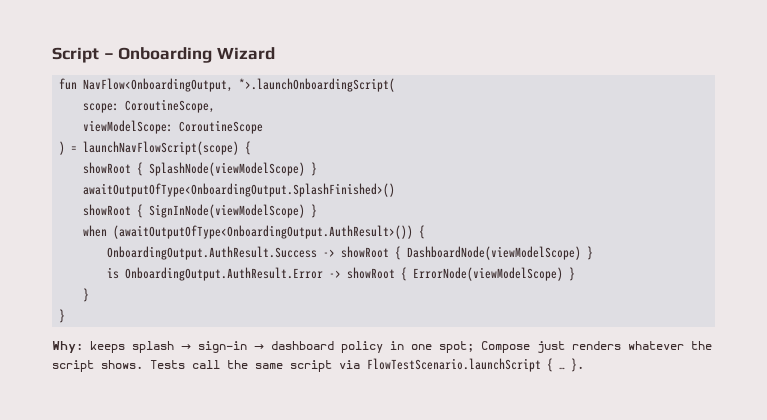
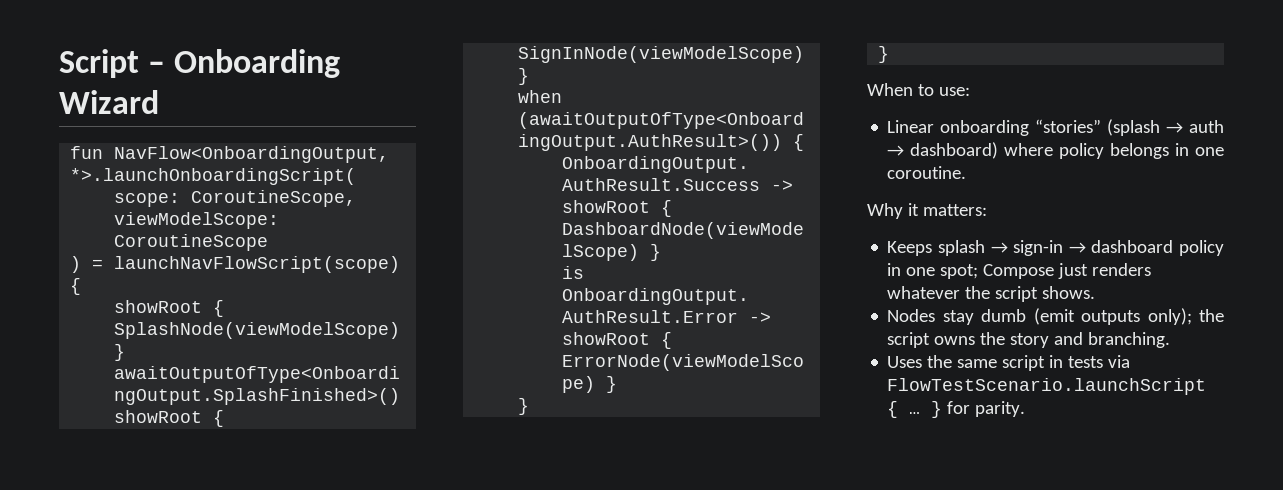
[52,341,125,353] Why: keeps -> [867,83,970,96] [887,119,1224,136] [887,142,1224,159] [887,166,967,179] [867,203,987,219] [887,241,933,256] When to use: // Linear onboarding “stories” (splash → auth → dashboard) where policy belongs in one coroutine. // Why it matters: // Keeps
[150,360,220,369] Tests call -> [887,308,1224,325] [887,332,1171,348] [887,356,923,368] // Nodes stay dumb (emit outputs only); the script owns the story and branching. // Uses
(332, 366) none -> [1049,355,1104,368] in tests
[571,358,584,372] }. -> [931,401,1026,418] } for parity.

